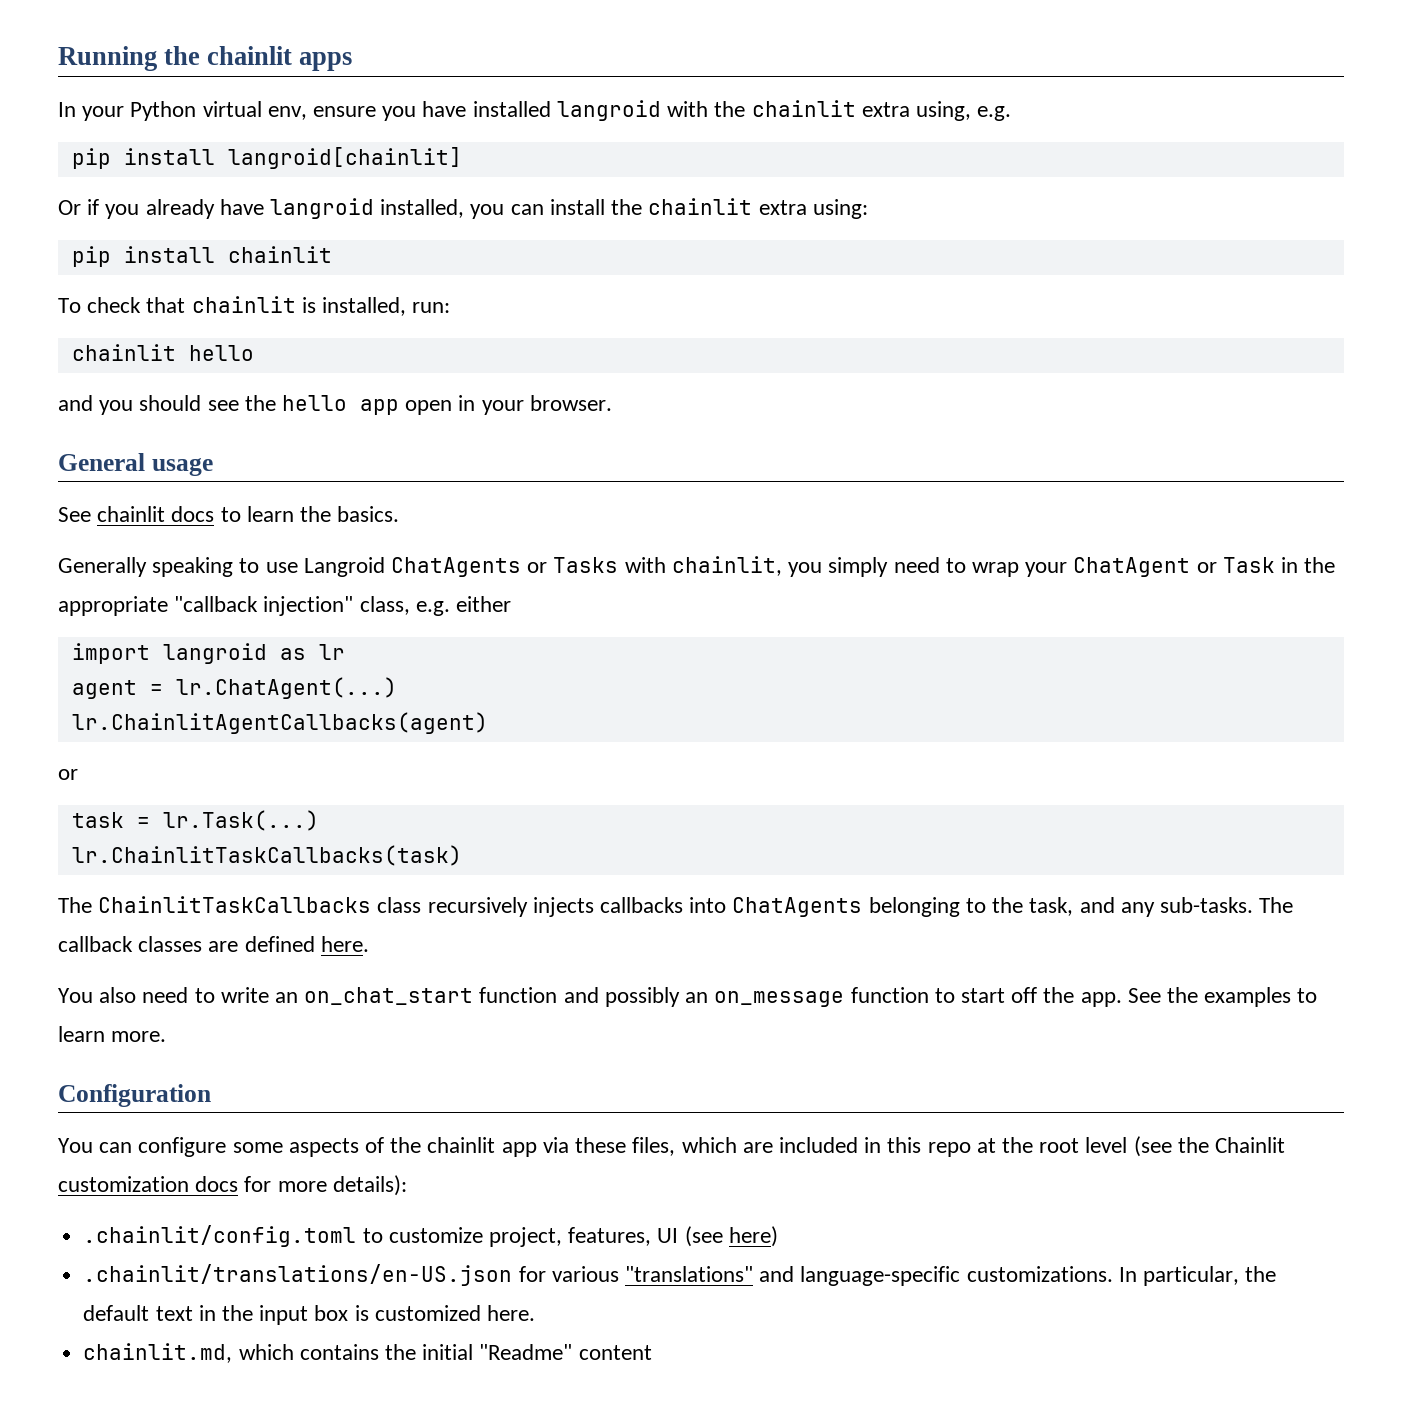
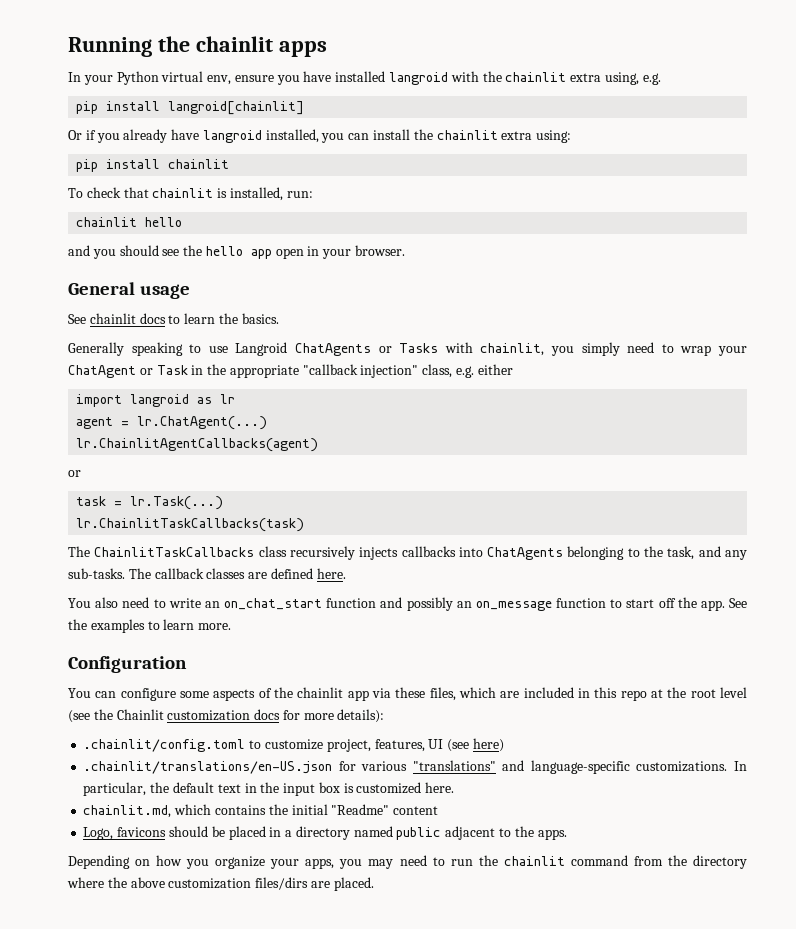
(652, 1352) none -> [83,826,567,840] [68,855,747,869] [67,877,374,891] // Logo, favicons should be placed in a directory named public adjacent to the apps. // Depending on how you organize your apps, you may need to run the chainlit command from the directory where the above customization files/dirs are placed.

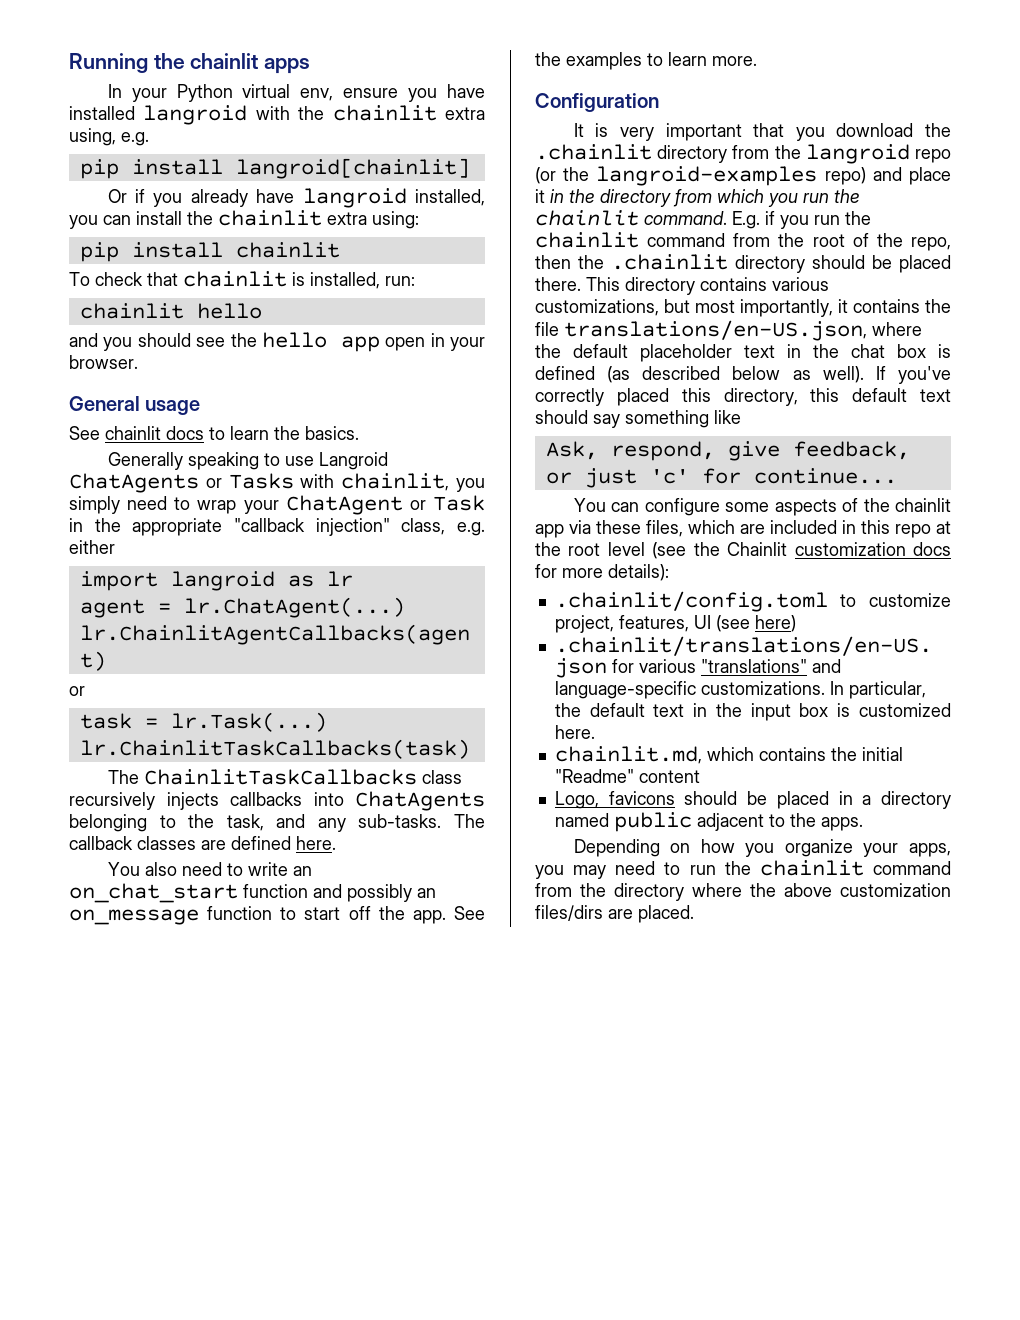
(187, 664) none -> [573,123,951,141] [535,144,951,164] [535,166,951,186] [535,189,860,207] [535,210,871,229] [535,232,952,251] [535,254,951,273] [535,277,829,295] [535,299,951,317] [535,320,922,341] [535,344,951,362] [535,366,951,384] [535,388,951,406] [535,410,741,428] [545,441,910,461] [545,468,897,488] // It is very important that you download the .chainlit directory from the langroid repo (or the langroid-examples repo) and place it in the directory from which you run the chainlit command. E.g. if you run the chainlit command from the root of the repo, then the .chainlit directory should be placed there. This directory contains various customizations, but most importantly, it contains the file translations/en-US.json, where the default placeholder text in the chat box is defined (as described below as well). If you've correctly placed this directory, this default text should say something like // Ask, respond, give feedback, or just 'c' for continue...

